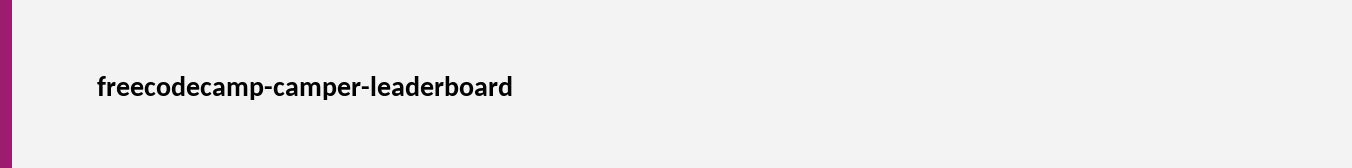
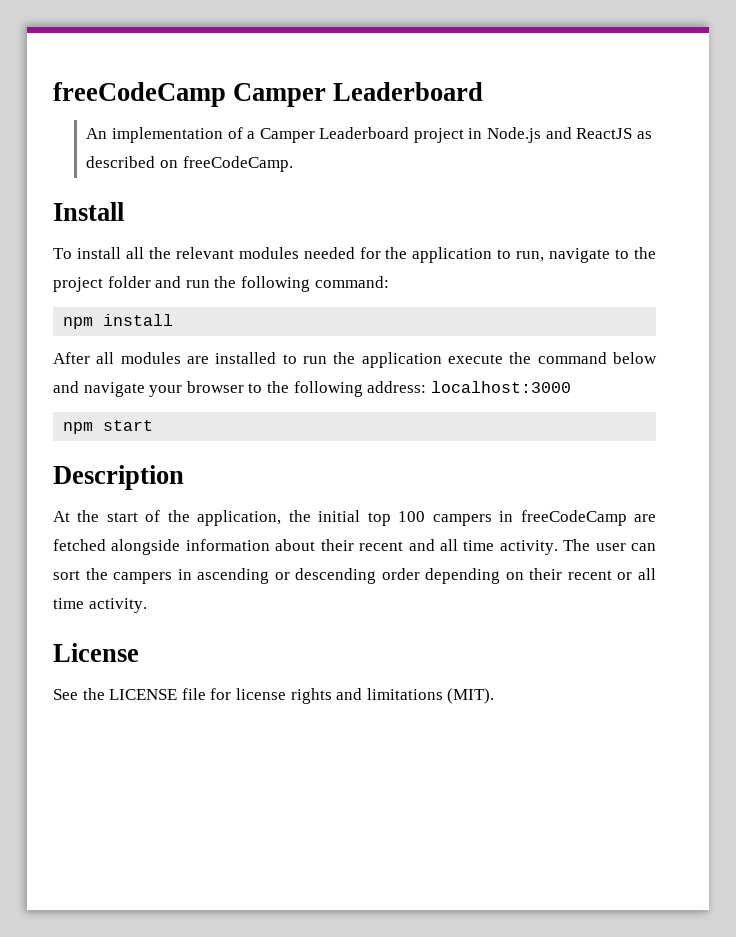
[97,76,513,100] freecodecamp-camper-leaderboard -> [53,82,484,107] [86,127,652,143] [86,156,293,172] [53,202,124,221] [53,247,657,263] [53,276,389,292] [63,314,174,329] [53,352,657,368] [53,381,571,397] [63,420,154,434] [53,465,184,490] [53,510,656,526] [53,539,656,555] [53,568,656,584] [53,598,147,613] [53,643,139,662] [53,688,495,704] freeCodeCamp Camper Leaderboard // An implementation of a Camper Leaderboard project in Node.js and ReactJS as described on freeCodeCamp. // Install // To install all the relevant modules needed for the application to run, navigate to the project folder and run the following command: // npm install // After all modules are installed to run the application execute the command below and navigate your browser to the following address: localhost:3000 // npm start // Description // At the start of the application, the initial top 100 campers in freeCodeCamp are fetched alongside information about their recent and all time activity. The user can sort the campers in ascending or descending order depending on their recent or all time activity. // License // See the LICENSE file for license rights and limitations (MIT).

